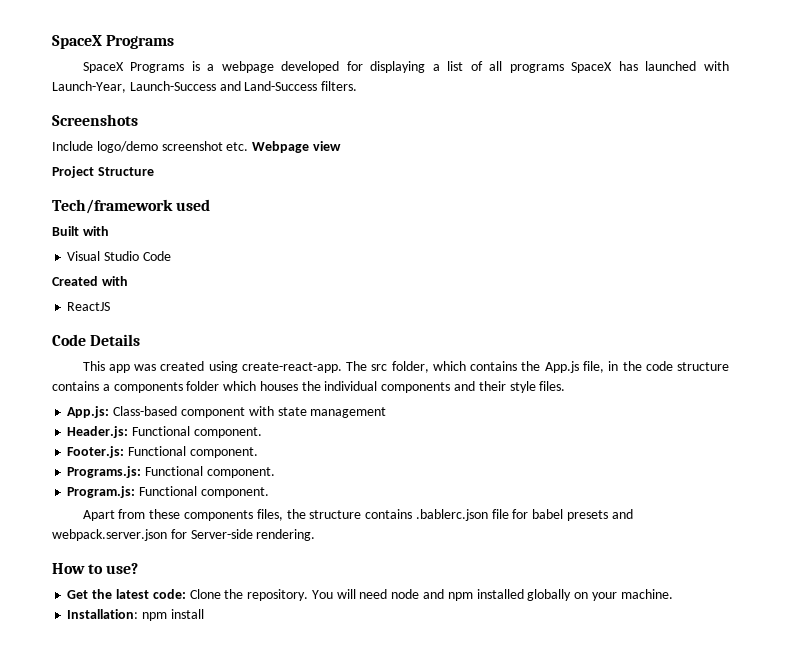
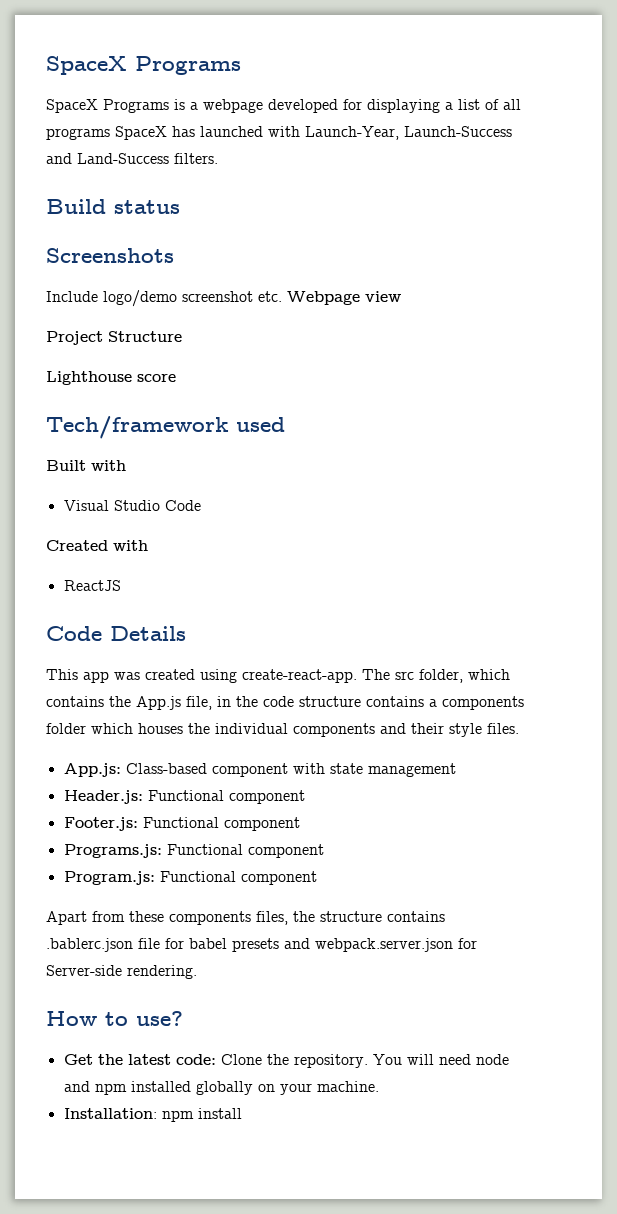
(358, 86) none -> [46,199,180,214] // Build status
(154, 171) none -> [46,371,176,385] // Lighthouse score
[193,427,262,438] component. -> [228,790,305,804] component
[189,447,258,458] component. -> [223,817,300,831] component
[206,467,275,478] component. -> [247,844,324,858] component
[200,487,269,498] component. -> [240,871,317,885] component

